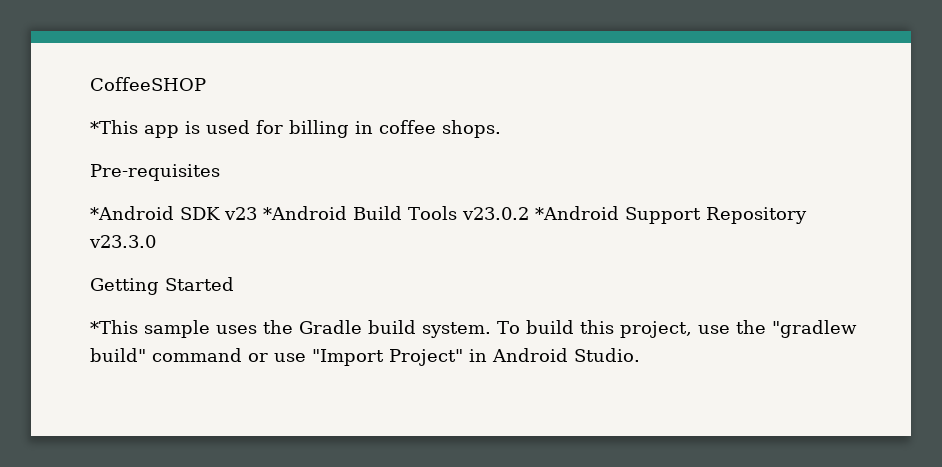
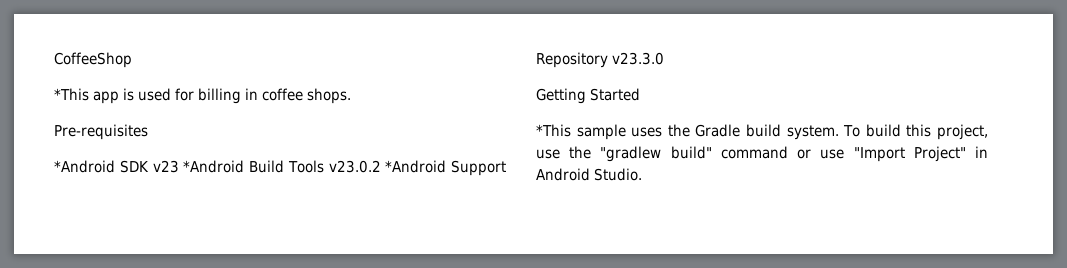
[90,77,206,91] CoffeeSHOP -> [54,52,132,68] CoffeeShop

